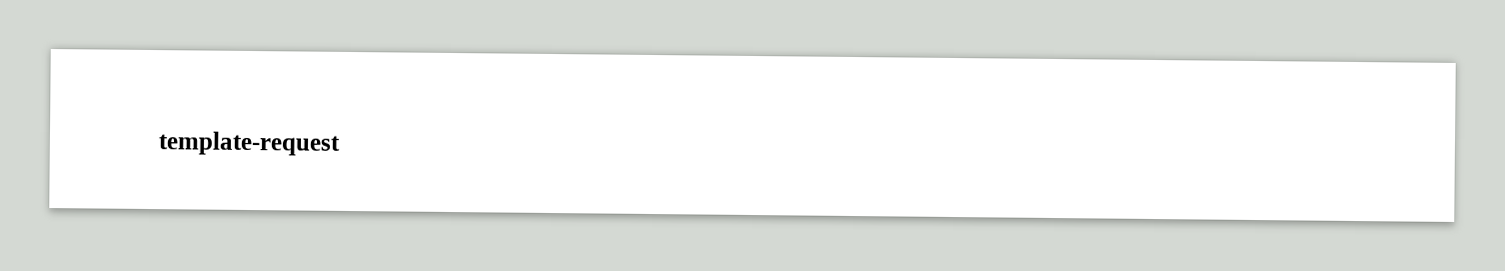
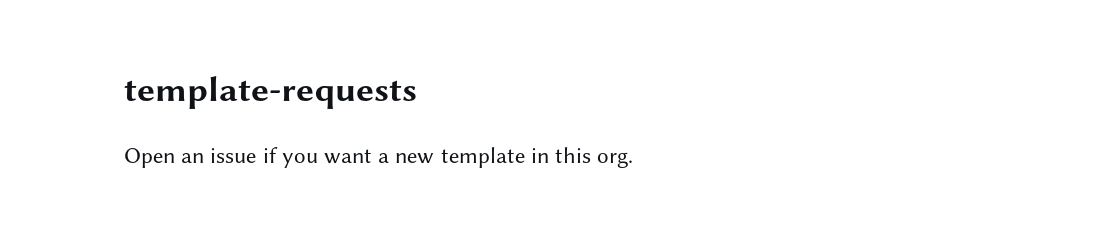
[158,131,341,156] template-request -> [124,76,417,109] [124,147,634,168] template-requests // Open an issue if you want a new template in this org.

